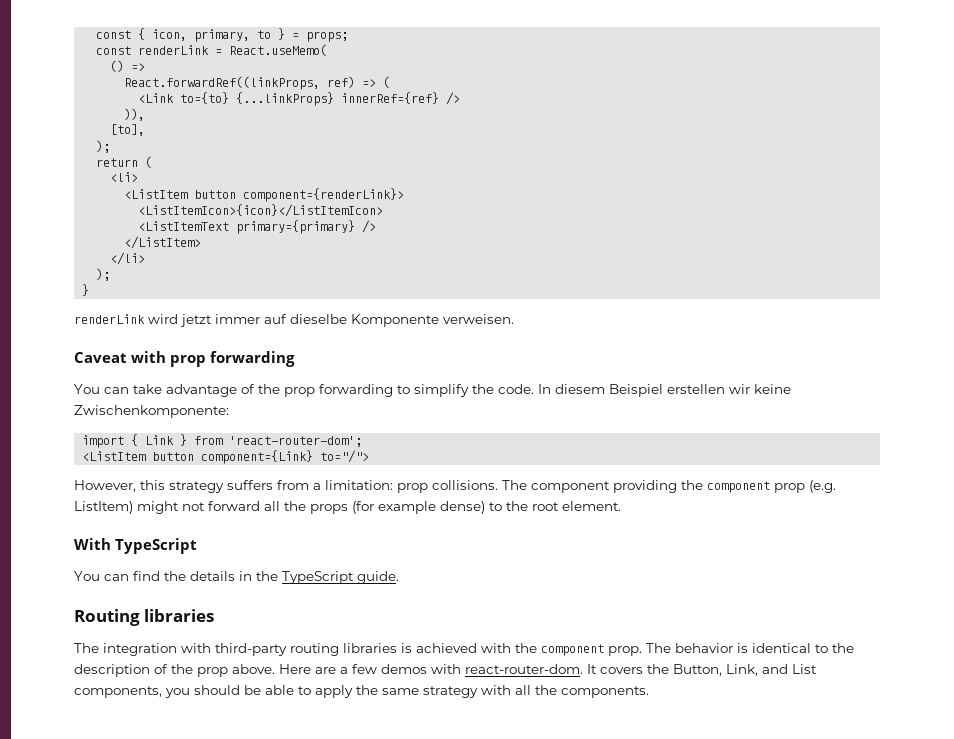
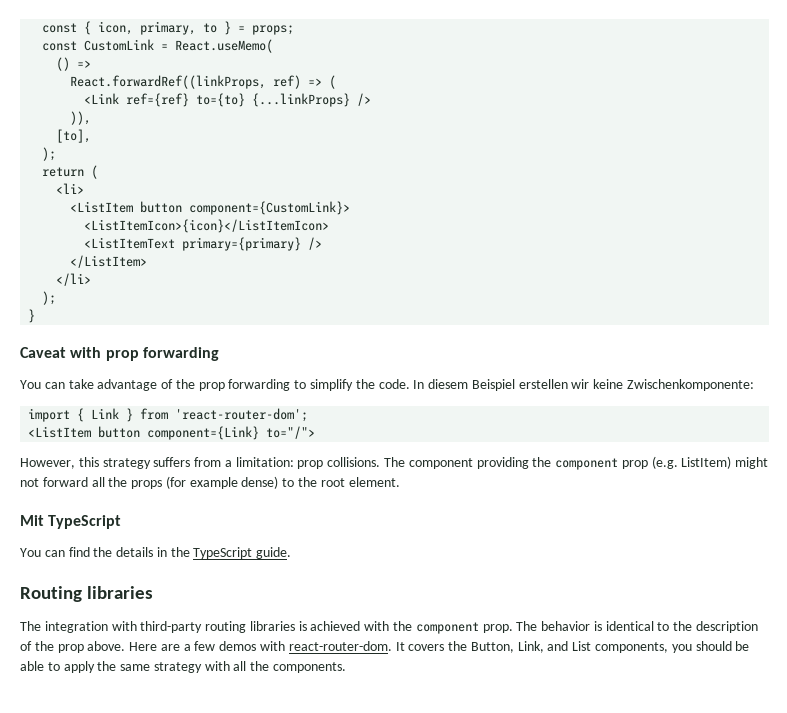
[138,45,210,55] renderLink -> [84,39,155,51] CustomLink
(175, 98) none -> [126,93,190,107] ref={ref}
[341,92,440,104] innerRef={ref} -> (351, 100) none
[243,188,405,202] component={renderLink}> -> [189,201,351,215] component={CustomLink}>
[74,314,514,327] // renderLink wird jetzt immer auf dieselbe Komponente verweisen. -> (36, 316) none
[74,538,111,550] With -> [20,515,44,526] Mit

